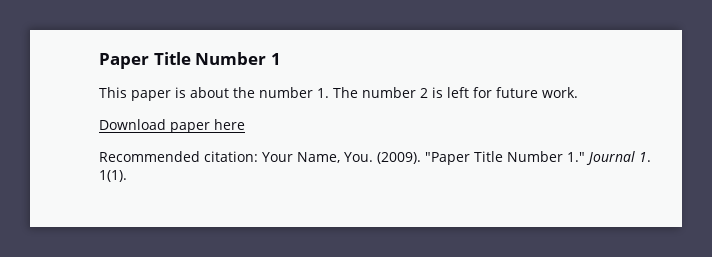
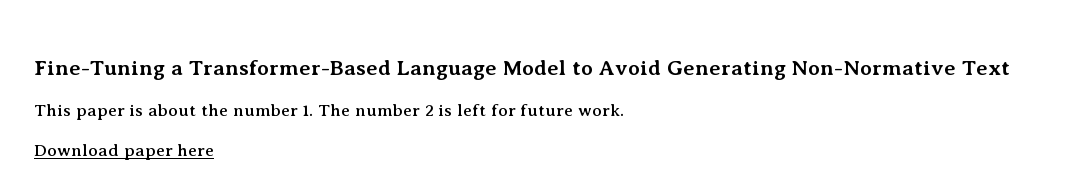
[99,52,281,69] Paper Title Number 1 -> [34,60,1011,80] Fine-Tuning a Transformer-Based Language Model to Avoid Generating Non-Normative Text
[99,151,651,165] [99,170,127,182] // Recommended citation: Your Name, You. (2009). "Paper Title Number 1." Journal 1. 1(1). -> (215, 150) none

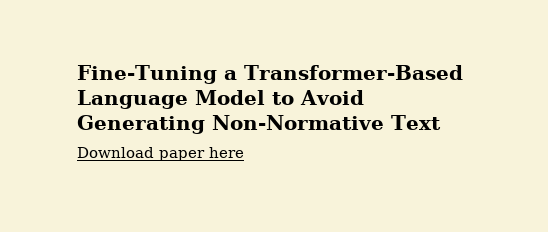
[34,104,625,120] // This paper is about the number 1. The number 2 is left for future work. -> (441, 122) none

